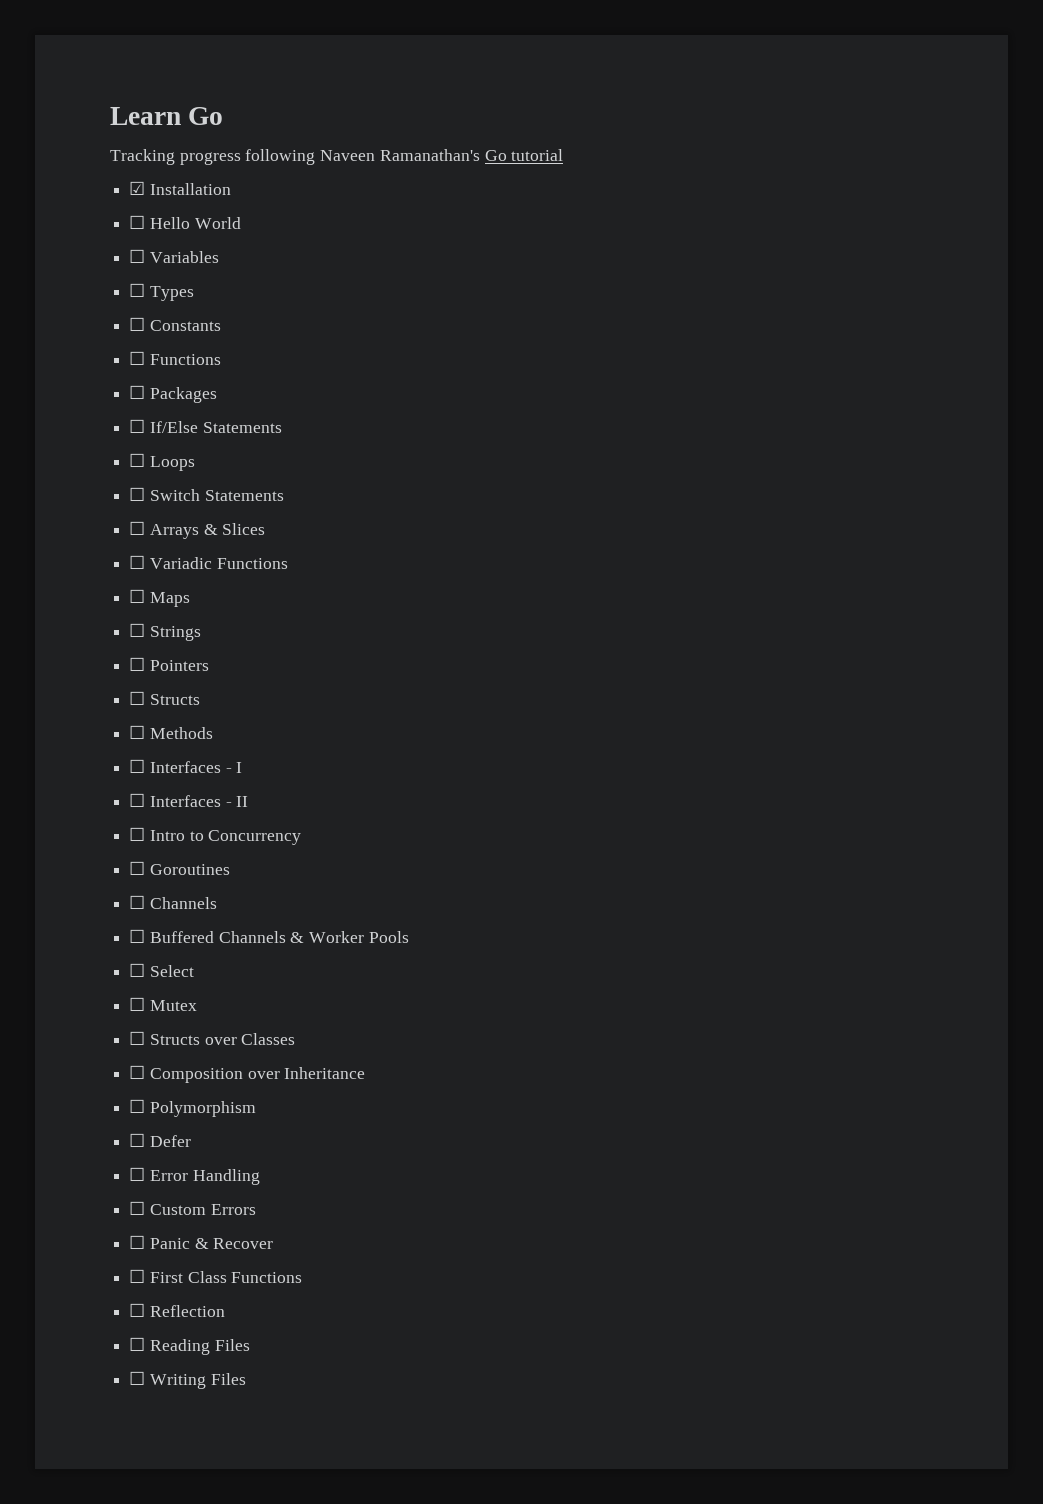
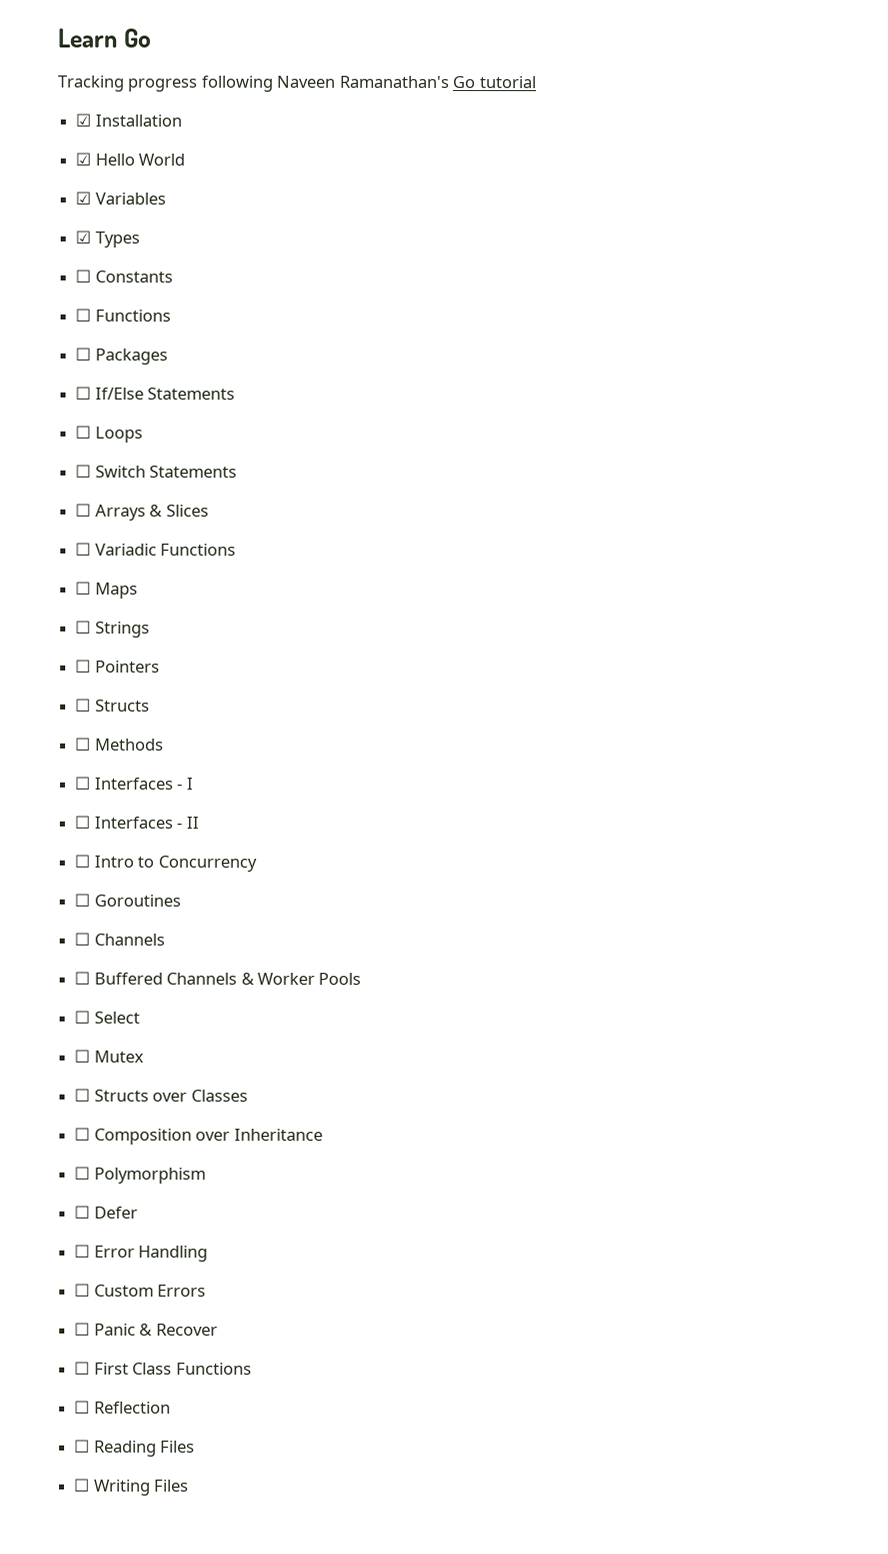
[129,215,146,229] ☐ -> [75,152,92,166] ☑
[129,249,146,263] ☐ -> [75,191,92,205] ☑
[129,283,146,297] ☐ -> [75,230,92,244] ☑

